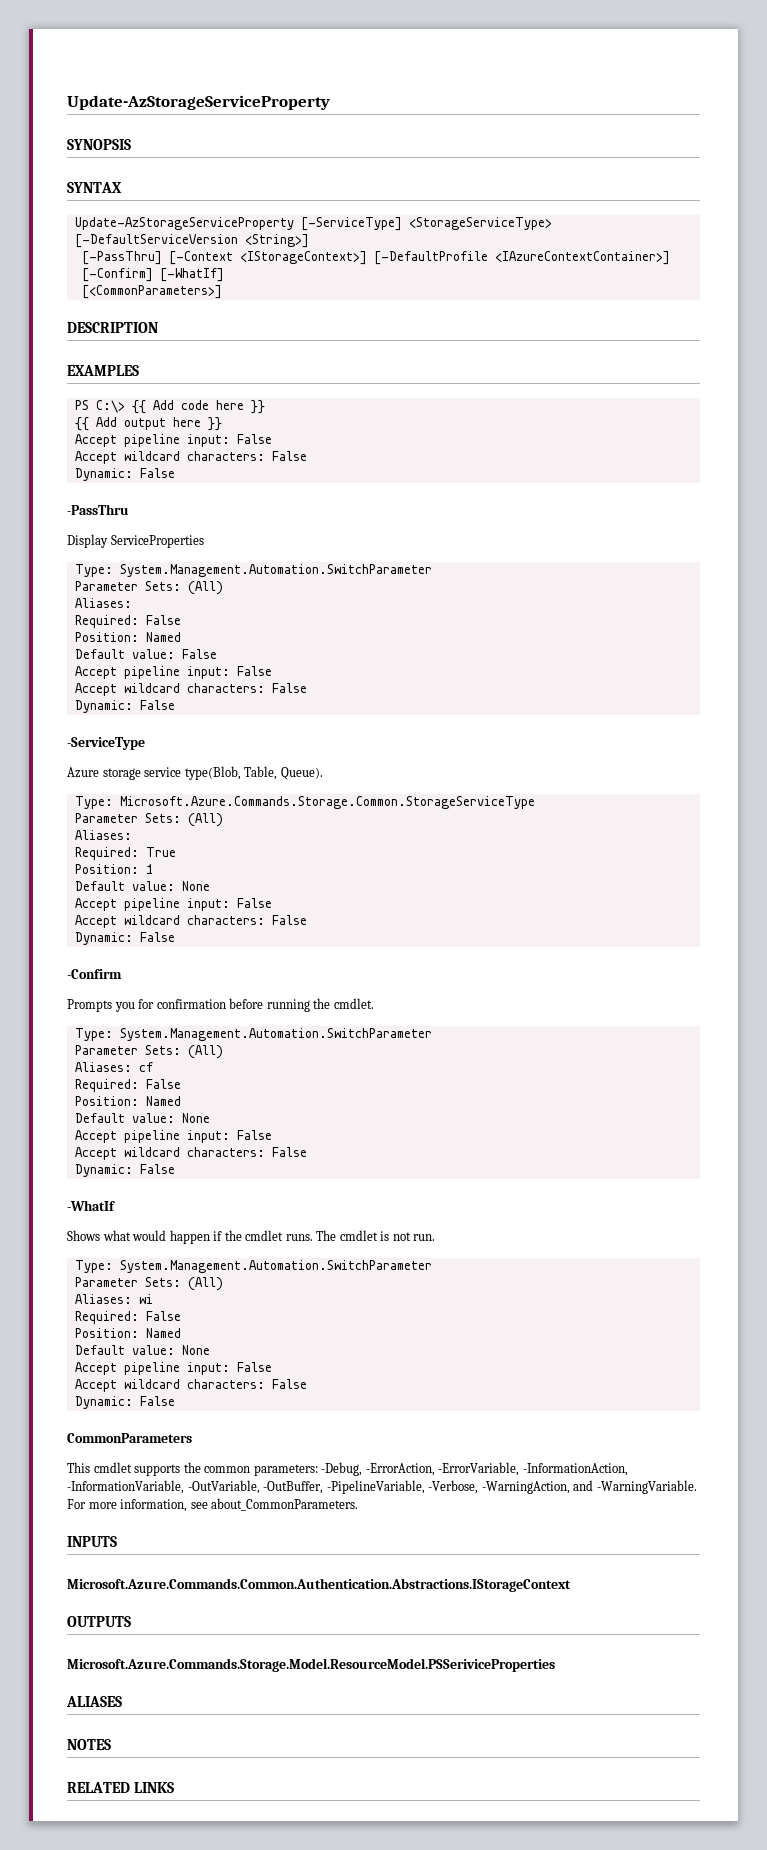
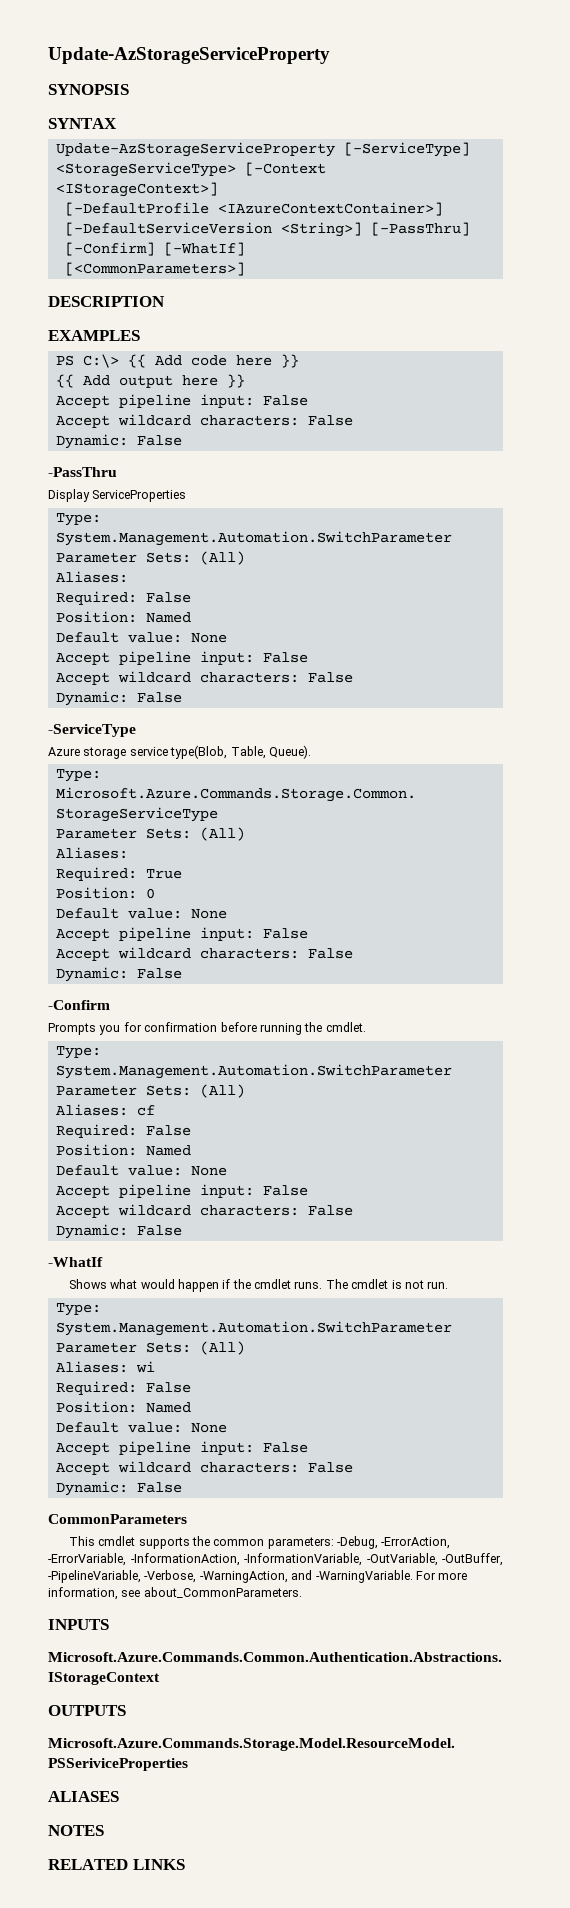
[74,234,309,248] [81,251,670,265] [-DefaultServiceVersion <String>] // [-PassThru] [-Context <IStorageContext>] [-DefaultProfile <IAzureContextContainer>] -> [244,162,326,176] [55,182,218,197] [64,202,443,216] [64,222,470,237] [-Context <IStorageContext>] // [-DefaultProfile <IAzureContextContainer>] [-DefaultServiceVersion <String>] [-PassThru]
[131,649,217,659] value: False -> [127,632,227,643] value: None
[145,864,153,874] 1 -> [145,888,155,899] 0

